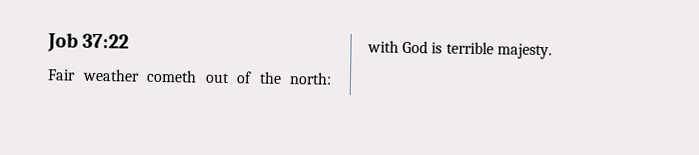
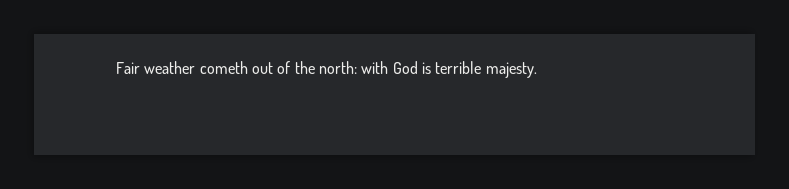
[47,32,130,52] Job 37:22 // -> (116, 68) none

